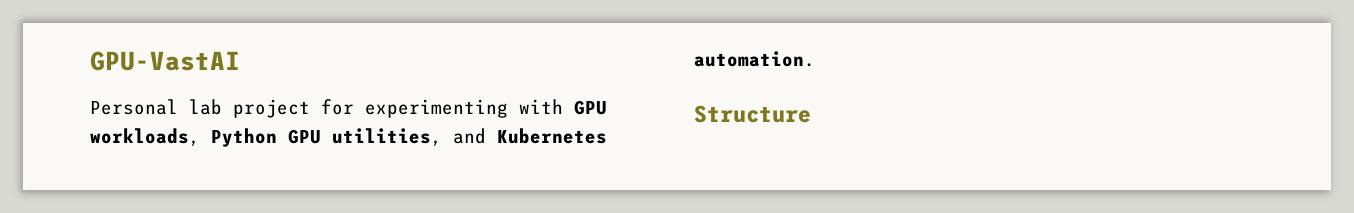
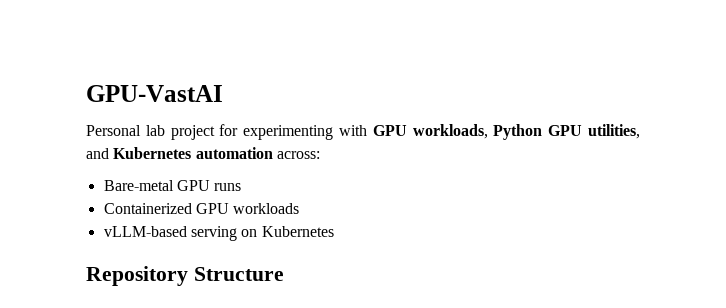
[694,51,815,67] automation. // -> [195,147,320,159] [103,180,242,191] [103,203,300,214] [103,226,334,241] [86,266,188,286] automation across: // Bare-metal GPU runs // Containerized GPU workloads // vLLM-based serving on Kubernetes // Repository

